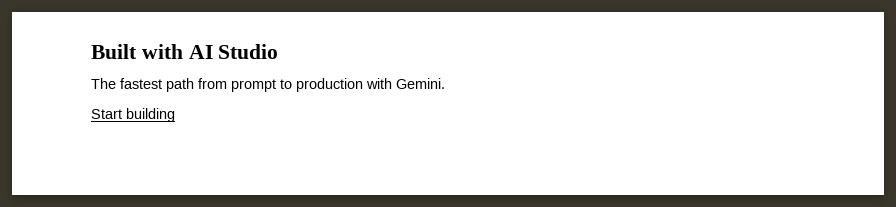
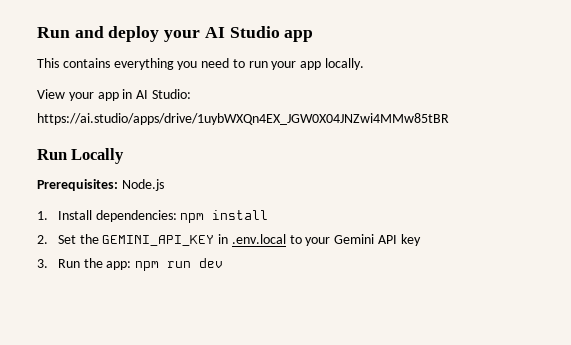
[91,44,279,59] [91,78,445,92] [91,108,175,122] Built with AI Studio // The fastest path from prompt to production with Gemini. // Start building -> [37,26,314,42] [37,58,365,70] [37,89,191,101] [37,113,449,125] [37,148,125,164] [37,179,164,191] [37,210,269,223] [37,234,421,246] [37,258,224,271] Run and deploy your AI Studio app // This contains everything you need to run your app locally. // View your app in AI Studio: https://ai.studio/apps/drive/1uybWXQn4EX_JGW0X04JNZwi4MMw85tBR // Run Locally // Prerequisites: Node.js // 1. Install dependencies: npm install // 2. Set the GEMINI_API_KEY in .env.local to your Gemini API key // 3. Run the app: npm run dev

